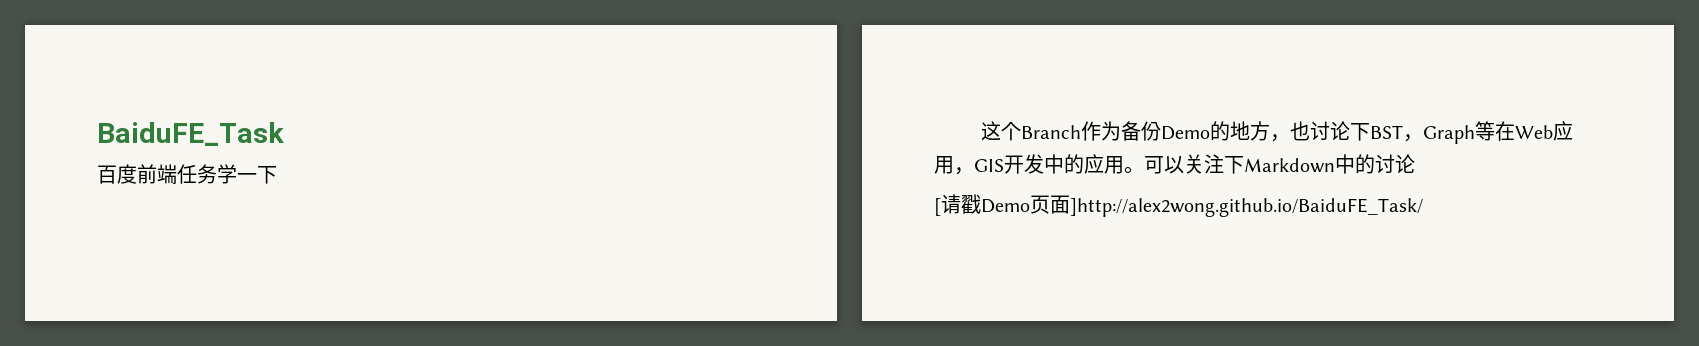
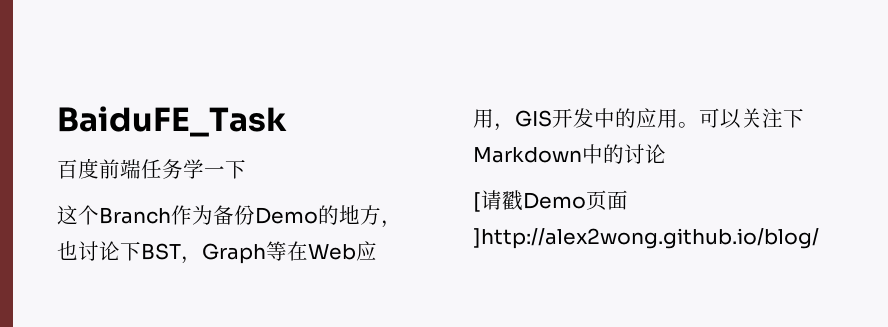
[1070,198,1423,217] ]http://alex2wong.github.io/BaiduFE_Task/ -> [473,228,819,249] ]http://alex2wong.github.io/blog/

